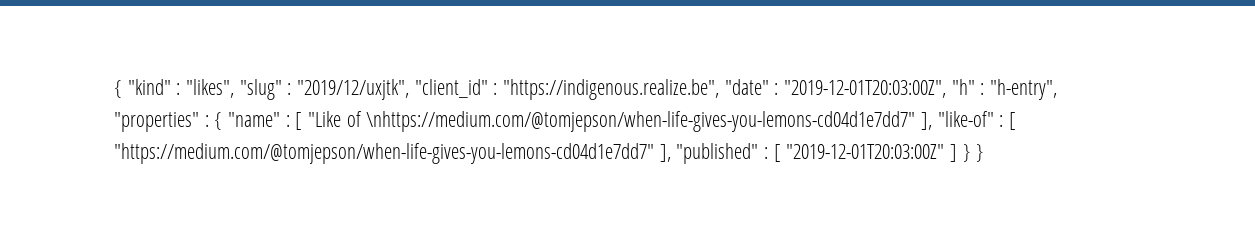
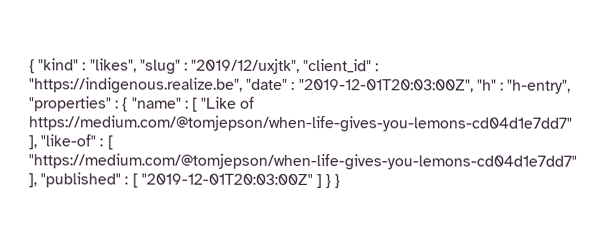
[366,111,916,132] \nhttps://medium.com/@tomjepson/when-life-gives-you-lemons-cd04d1e7dd7" -> [28,115,572,133] https://medium.com/@tomjepson/when-life-gives-you-lemons-cd04d1e7dd7"

